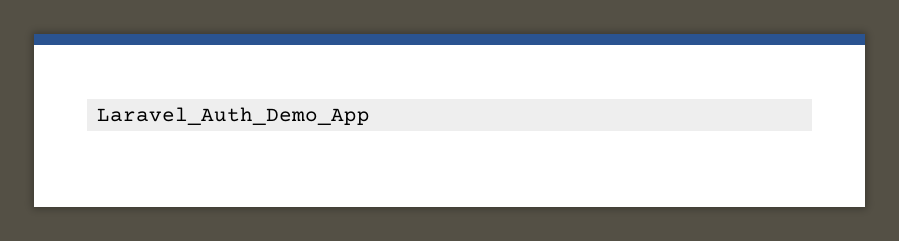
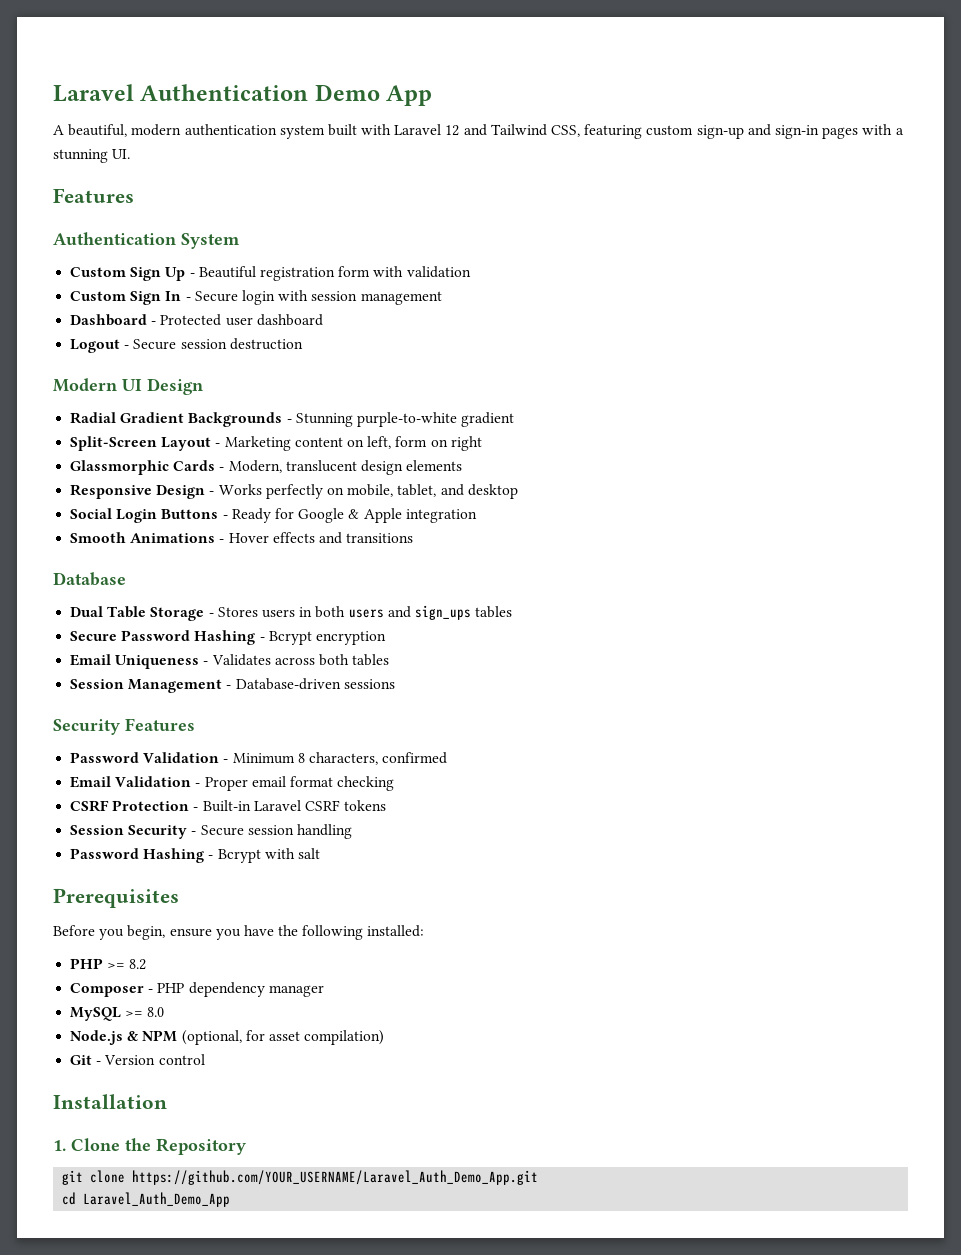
(97, 116) none -> [53,84,433,106] [53,124,904,139] [53,149,131,163] [53,188,134,203] [53,232,240,249] [70,266,471,281] [70,290,442,305] [70,314,323,326] [70,338,303,353] [53,378,203,395] [70,412,515,427] [70,436,482,451] [70,460,463,475] [70,484,518,499] [70,508,477,523] [70,532,414,544] [53,572,126,586] [70,605,513,621] [70,630,386,645] [70,654,390,669] [70,678,395,693] [53,718,195,735] [70,752,448,765] [70,776,395,791] [70,800,387,812] [70,824,352,839] [70,848,320,863] [53,888,179,908] [53,925,425,940] [70,958,147,970] [70,982,324,997] [70,1007,165,1021] [70,1030,385,1045] [70,1054,205,1065] [53,1094,167,1109] [53,1138,246,1155] [62,1170,539,1185] [62,1192,77,1205] Laravel Authentication Demo App // A beautiful, modern authentication system built with Laravel 12 and Tailwind CSS, featuring custom sign-up and sign-in pages with a stunning UI. // Features // Authentication System // Custom Sign Up - Beautiful registration form with validation // Custom Sign In - Secure login with session management // Dashboard - Protected user dashboard // Logout - Secure session destruction // Modern UI Design // Radial Gradient Backgrounds - Stunning purple-to-white gradient // Split-Screen Layout - Marketing content on left, form on right // Glassmorphic Cards - Modern, translucent design elements // Responsive Design - Works perfectly on mobile, tablet, and desktop // Social Login Buttons - Ready for Google & Apple integration // Smooth Animations - Hover effects and transitions // Database // Dual Table Storage - Stores users in both users and sign_ups tables // Secure Password Hashing - Bcrypt encryption // Email Uniqueness - Validates across both tables // Session Management - Database-driven sessions // Security Features // Password Validation - Minimum 8 characters, confirmed // Email Validation - Proper email format checking // CSRF Protection - Built-in Laravel CSRF tokens // Session Security - Secure session handling // Password Hashing - Bcrypt with salt // Prerequisites // Before you begin, ensure you have the following installed: // PHP >= 8.2 // Composer - PHP dependency manager // MySQL >= 8.0 // Node.js & NPM (optional, for asset compilation) // Git - Version control // Installation // 1. Clone the Repository // git clone https://github.com/YOUR_USERNAME/Laravel_Auth_Demo_App.git // cd

